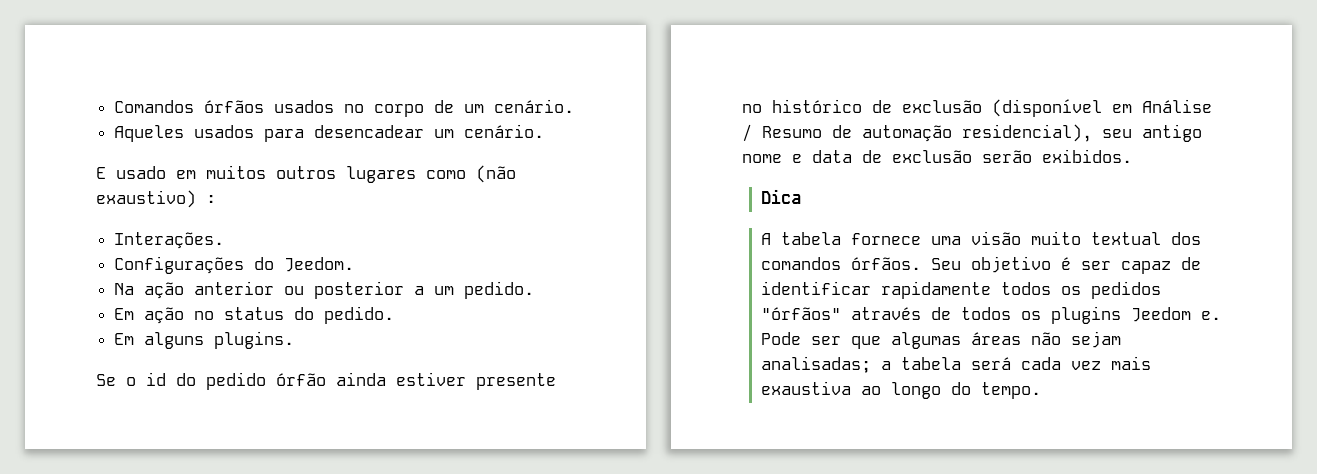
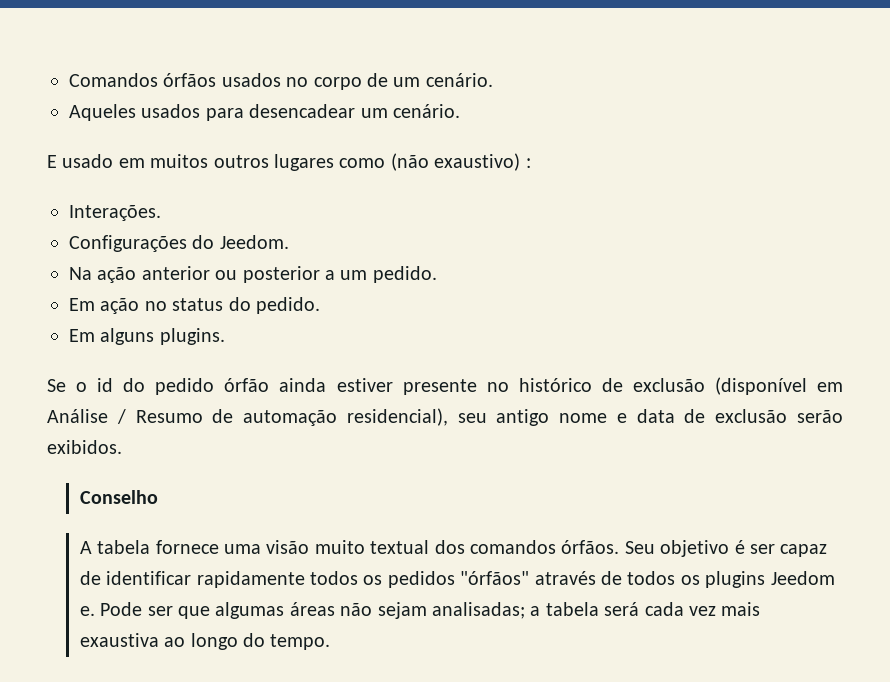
[760,189,801,204] Dica -> [79,490,158,504] Conselho

